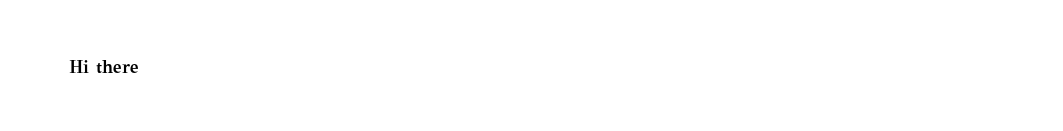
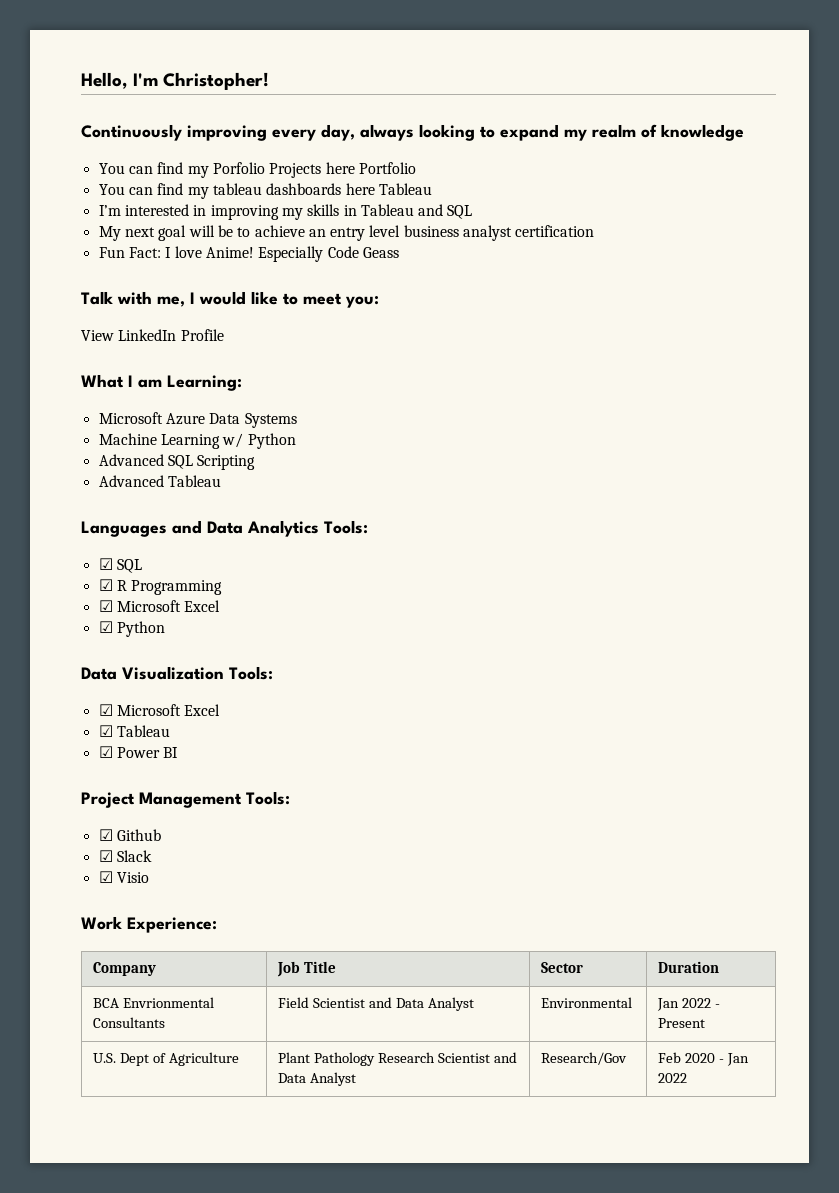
[69,60,139,74] Hi there -> [81,72,270,90] [81,124,744,141] [98,162,416,178] [98,183,432,199] [98,204,473,220] [98,225,595,241] [98,246,399,262] [81,291,379,308] [81,329,224,341] [81,374,242,391] [98,412,297,428] [98,433,296,449] [98,454,256,470] [98,475,221,487] [81,520,368,537] [98,558,142,573] [98,579,223,595] [98,600,221,612] [98,621,165,637] [81,666,273,680] [98,704,221,716] [98,725,170,737] [98,746,179,758] [81,791,290,808] [98,829,161,841] [98,850,152,862] [98,871,149,883] [81,916,217,933] [93,962,157,976] [277,961,337,977] [541,962,584,973] [658,961,720,973] [93,997,215,1008] [93,1017,166,1028] [278,997,474,1011] [541,997,633,1008] [657,998,721,1011] [658,1018,706,1028] [93,1052,240,1066] [278,1052,517,1066] [278,1072,357,1086] [541,1052,628,1065] [658,1052,750,1066] [658,1073,688,1083] Hello, I'm Christopher! // Continuously improving every day, always looking to expand my realm of knowledge // You can find my Porfolio Projects here Portfolio // You can find my tableau dashboards here Tableau // I’m interested in improving my skills in Tableau and SQL // My next goal will be to achieve an entry level business analyst certification // Fun Fact: I love Anime! Especially Code Geass // Talk with me, I would like to meet you: // View LinkedIn Profile // What I am Learning: // Microsoft Azure Data Systems // Machine Learning w/ Python // Advanced SQL Scripting // Advanced Tableau // Languages and Data Analytics Tools: // ☑ SQL // ☑ R Programming // ☑ Microsoft Excel // ☑ Python // Data Visualization Tools: // ☑ Microsoft Excel // ☑ Tableau // ☑ Power BI // Project Management Tools: // ☑ Github // ☑ Slack // ☑ Visio // Work Experience: // Company | Job Title | Sector | Duration // BCA Envrionmental Consultants | Field Scientist and Data Analyst | Environmental | Jan 2022 - Present // U.S. Dept of Agriculture | Plant Pathology Research Scientist and Data Analyst | Research/Gov | Feb 2020 - Jan 2022

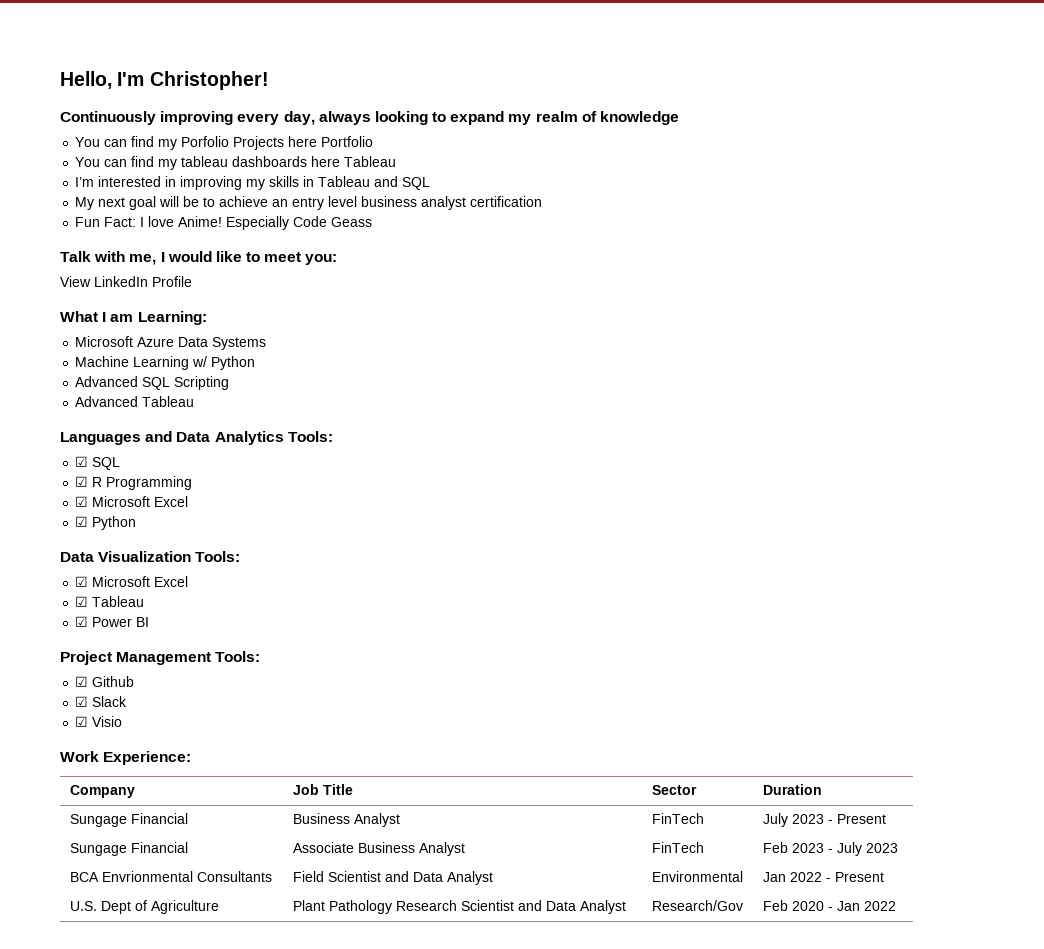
(720, 967) none -> [69,813,188,827] [292,813,400,827] [651,813,704,824] [762,813,886,827] [69,842,188,856] [292,842,465,856] [651,842,704,853] [762,842,898,856] // Sungage Financial | Business Analyst | FinTech | July 2023 - Present // Sungage Financial | Associate Business Analyst | FinTech | Feb 2023 - July 2023

